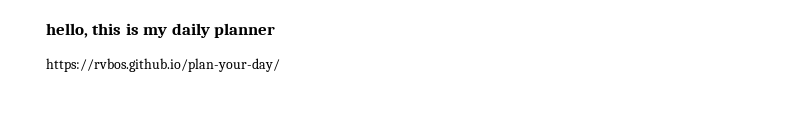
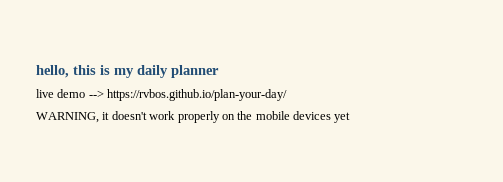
[46,58,280,72] https://rvbos.github.io/plan-your-day/ -> [36,89,288,101] [36,111,351,123] live demo --> https://rvbos.github.io/plan-your-day/ // WARNING, it doesn't work properly on the mobile devices yet

